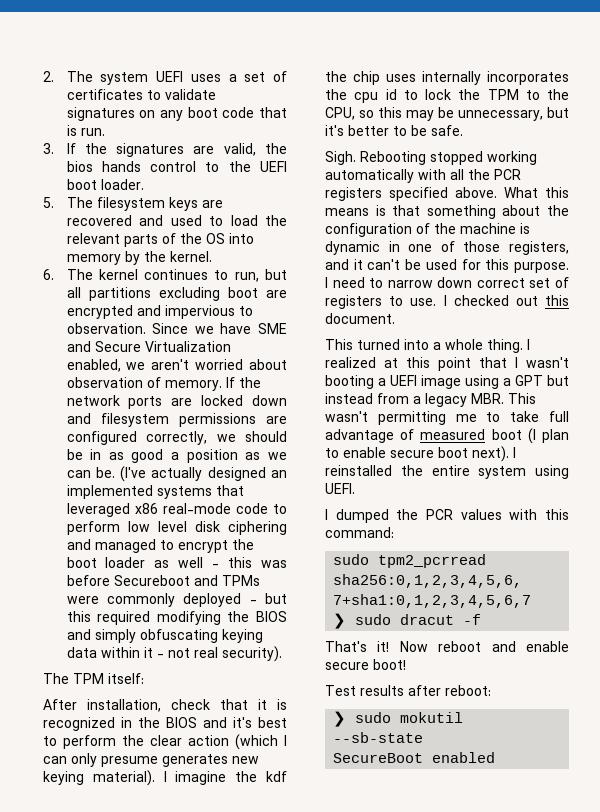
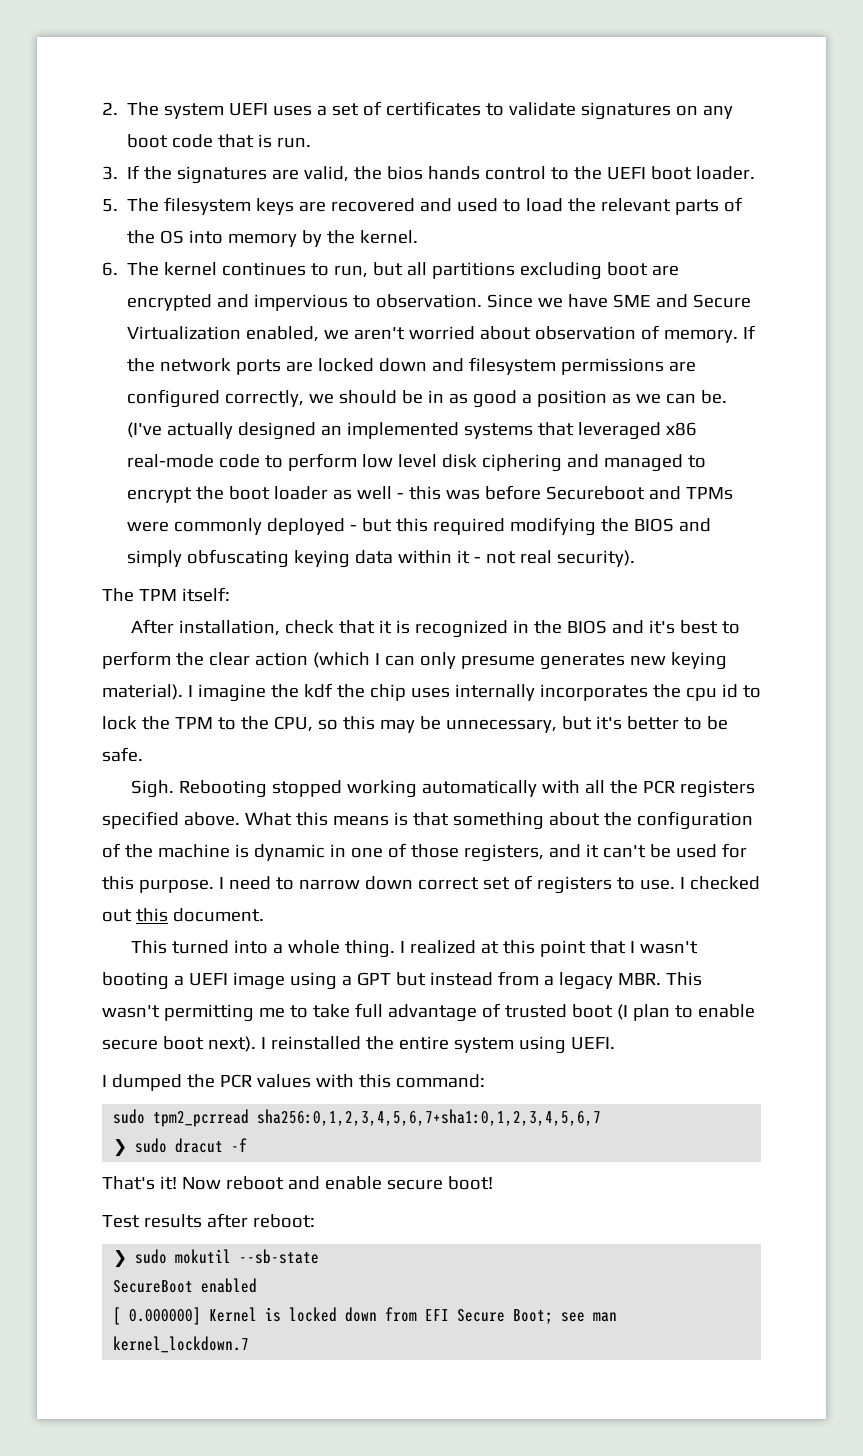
[420,429,486,440] measured -> [504,1004,567,1018] trusted
(496, 757) none -> [113,1307,618,1325] [113,1336,250,1353] // [ 0.000000] Kernel is locked down from EFI Secure Boot; see man kernel_lockdown.7

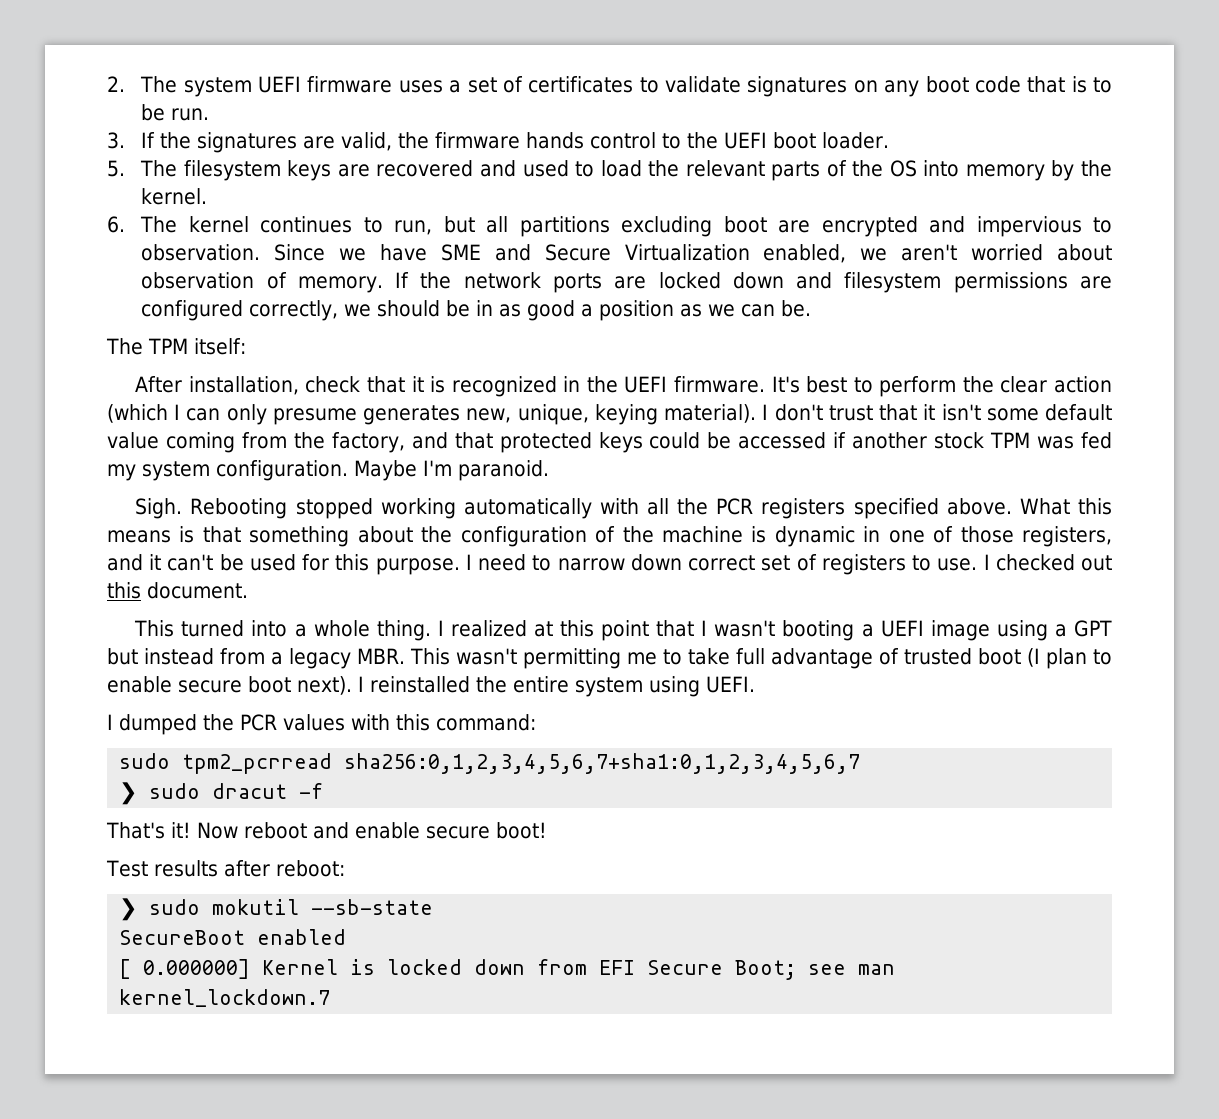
(269, 109) none -> [307,76,393,93] firmware
(273, 141) none -> [1093,77,1113,93] [141,104,166,121] to be
[387,166,424,180] bios -> [435,132,521,149] firmware
[127,422,698,440] [127,453,707,472] [127,485,734,503] [127,517,712,536] [127,549,636,568] (I've actually designed an implemented systems that leveraged x86 real-mode code to perform low level disk ciphering and managed to encrypt the boot loader as well - this was before Secureboot and TPMs were commonly deployed - but this required modifying the BIOS and simply obfuscating keying data within it - not real security). -> (812, 308) none
[566,620,675,634] BIOS and it's -> [624,376,800,393] UEFI firmware. It's
[629,655,666,666] new -> [466,404,589,425] new, unique,
[197,683,761,702] [102,716,728,733] [102,747,143,762] imagine the kdf the chip uses internally incorporates the cpu id to lock the TPM to the CPU, so this may be unnecessary, but it's better to be safe. -> [774,404,1113,421] [107,432,1112,453] [107,460,549,481] don't trust that it isn't some default value coming from the factory, and that protected keys could be accessed if another stock TPM was fed my system configuration. Maybe I'm paranoid.

